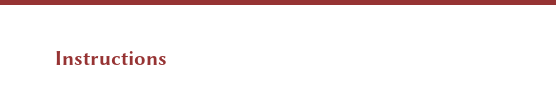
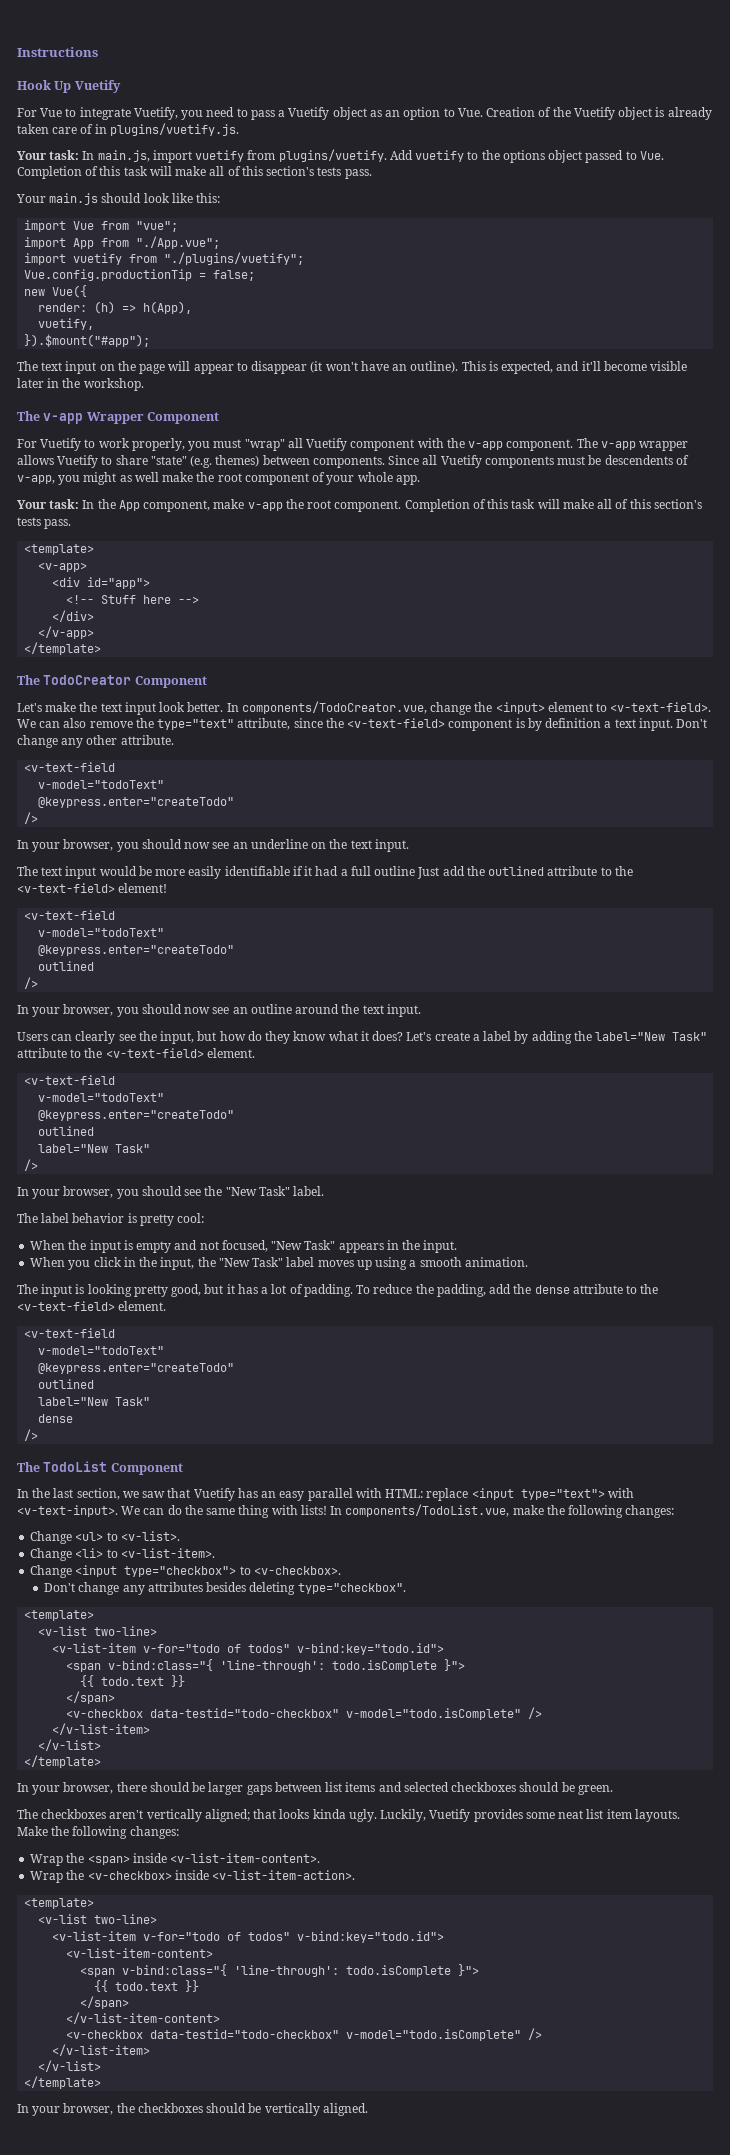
(167, 58) none -> [17,80,121,93] [17,107,712,120] [17,123,239,136] [17,149,664,163] [17,166,372,179] [16,193,221,205] [24,220,179,232] [24,236,221,249] [24,252,305,265] [24,269,256,281] [24,285,88,298] [38,301,193,314] [38,318,95,330] [24,334,151,347] [17,361,688,374] [17,378,144,391] [17,411,220,424] [17,438,689,451] [17,455,689,468] [17,472,420,485] [17,499,702,512] [17,517,72,529] [24,544,95,555] [38,562,88,572] [52,577,151,589] [66,595,200,604] [52,610,95,622] [38,626,95,639] [24,642,102,655] [17,675,207,688] [17,701,712,715] [17,718,708,731] [17,735,174,748] [24,762,116,772] [38,780,165,789] [38,797,235,808] [24,812,39,824] [17,839,409,852] [17,866,633,879] [17,883,168,893] [24,910,116,920] [38,928,165,937] [38,945,235,956] [38,961,95,971] [24,977,39,989] [17,1004,421,1017] [17,1031,708,1044] [17,1048,255,1058] [24,1075,116,1085] [38,1093,165,1102] [38,1110,235,1121] [38,1126,95,1136] [38,1144,151,1153] [24,1159,39,1171] [17,1186,325,1199] [17,1213,205,1226] [30,1240,458,1253] [30,1257,528,1270] [17,1284,659,1297] [17,1301,167,1311] [24,1328,116,1338] [38,1346,165,1355] [38,1363,235,1374] [38,1379,95,1389] [38,1397,151,1406] [38,1414,74,1423] [24,1429,39,1441] [17,1461,183,1475] [17,1488,634,1501] [17,1504,675,1518] [30,1531,180,1544] [30,1548,215,1561] [30,1565,341,1578] [44,1582,406,1595] [24,1610,95,1621] [38,1626,158,1636] [52,1643,445,1655] [66,1659,466,1672] [80,1675,186,1687] [66,1691,116,1704] [66,1707,543,1720] [52,1723,151,1735] [38,1739,102,1751] [24,1755,102,1768] [17,1782,613,1795] [17,1809,680,1822] [17,1826,179,1839] [30,1853,321,1866] [30,1870,356,1883] [24,1898,95,1909] [38,1914,158,1924] [52,1931,445,1943] [66,1948,214,1958] [80,1964,480,1977] [94,1980,200,1992] [80,1996,130,2009] [66,2012,221,2024] [66,2028,543,2041] [52,2044,151,2056] [38,2060,102,2072] [24,2076,102,2089] [17,2103,368,2116] // Hook Up Vuetify // For Vue to integrate Vuetify, you need to pass a Vuetify object as an option to Vue. Creation of the Vuetify object is already taken care of in plugins/vuetify.js. // Your task: In main.js, import vuetify from plugins/vuetify. Add vuetify to the options object passed to Vue. Completion of this task will make all of this section's tests pass. // Your main.js should look like this: // import Vue from "vue"; // import App from "./App.vue"; // import vuetify from "./plugins/vuetify"; // Vue.config.productionTip = false; // new Vue({ // render: (h) => h(App), // vuetify, // }).$mount("#app"); // The text input on the page will appear to disappear (it won't have an outline). This is expected, and it'll become visible later in the workshop. // The v-app Wrapper Component // For Vuetify to work properly, you must "wrap" all Vuetify component with the v-app component. The v-app wrapper allows Vuetify to share "state" (e.g. themes) between components. Since all Vuetify components must be descendents of v-app, you might as well make the root component of your whole app. // Your task: In the App component, make v-app the root component. Completion of this task will make all of this section's tests pass. // <template> // <v-app> // <div id="app"> // <!-- Stuff here --> // </div> // </v-app> // </template> // The TodoCreator Component // Let's make the text input look better. In components/TodoCreator.vue, change the <input> element to <v-text-field>. We can also remove the type="text" attribute, since the <v-text-field> component is by definition a text input. Don't change any other attribute. // <v-text-field // v-model="todoText" // @keypress.enter="createTodo" // /> // In your browser, you should now see an underline on the text input. // The text input would be more easily identifiable if it had a full outline Just add the outlined attribute to the <v-text-field> element! // <v-text-field // v-model="todoText" // @keypress.enter="createTodo" // outlined // /> // In your browser, you should now see an outline around the text input. // Users can clearly see the input, but how do they know what it does? Let's create a label by adding the label="New Task" attribute to the <v-text-field> element. // <v-text-field // v-model="todoText" // @keypress.enter="createTodo" // outlined // label="New Task" // /> // In your browser, you should see the "New Task" label. // The label behavior is pretty cool: // When the input is empty and not focused, "New Task" appears in the input. // When you click in the input, the "New Task" label moves up using a smooth animation. // The input is looking pretty good, but it has a lot of padding. To reduce the padding, add the dense attribute to the <v-text-field> element. // <v-text-field // v-model="todoText" // @keypress.enter="createTodo" // outlined // label="New Task" // dense // /> // The TodoList Component // In the last section, we saw that Vuetify has an easy parallel with HTML: replace <input type="text"> with <v-text-input>. We can do the same thing with lists! In components/TodoList.vue, make the following changes: // Change <ul> to <v-list>. // Change <li> to <v-list-item>. // Change <input type="checkbox"> to <v-checkbox>. // Don't change any attributes besides deleting type="checkbox". // <template> // <v-list two-line> // <v-list-item v-for="todo of todos" v-bind:key="todo.id"> // <span v-bind:class="{ 'line-through': todo.isComplete }"> // {{ todo.text }} // </span> // <v-checkbox data-testid="todo-checkbox" v-model="todo.isComplete" /> // </v-list-item> // </v-list> // </template> // In your browser, there should be larger gaps between list items and selected checkboxes should be green. // The checkboxes aren't vertically aligned; that looks kinda ugly. Luckily, Vuetify provides some neat list item layouts. Make the following changes: // Wrap the <span> inside <v-list-item-content>. // Wrap the <v-checkbox> inside <v-list-item-action>. // <template> // <v-list two-line> // <v-list-item v-for="todo of todos" v-bind:key="todo.id"> // <v-list-item-content> // <span v-bind:class="{ 'line-through': todo.isComplete }"> // {{ todo.text }} // </span> // </v-list-item-content> // <v-checkbox data-testid="todo-checkbox" v-model="todo.isComplete" /> // </v-list-item> // </v-list> // </template> // In your browser, the checkboxes should be vertically aligned.

